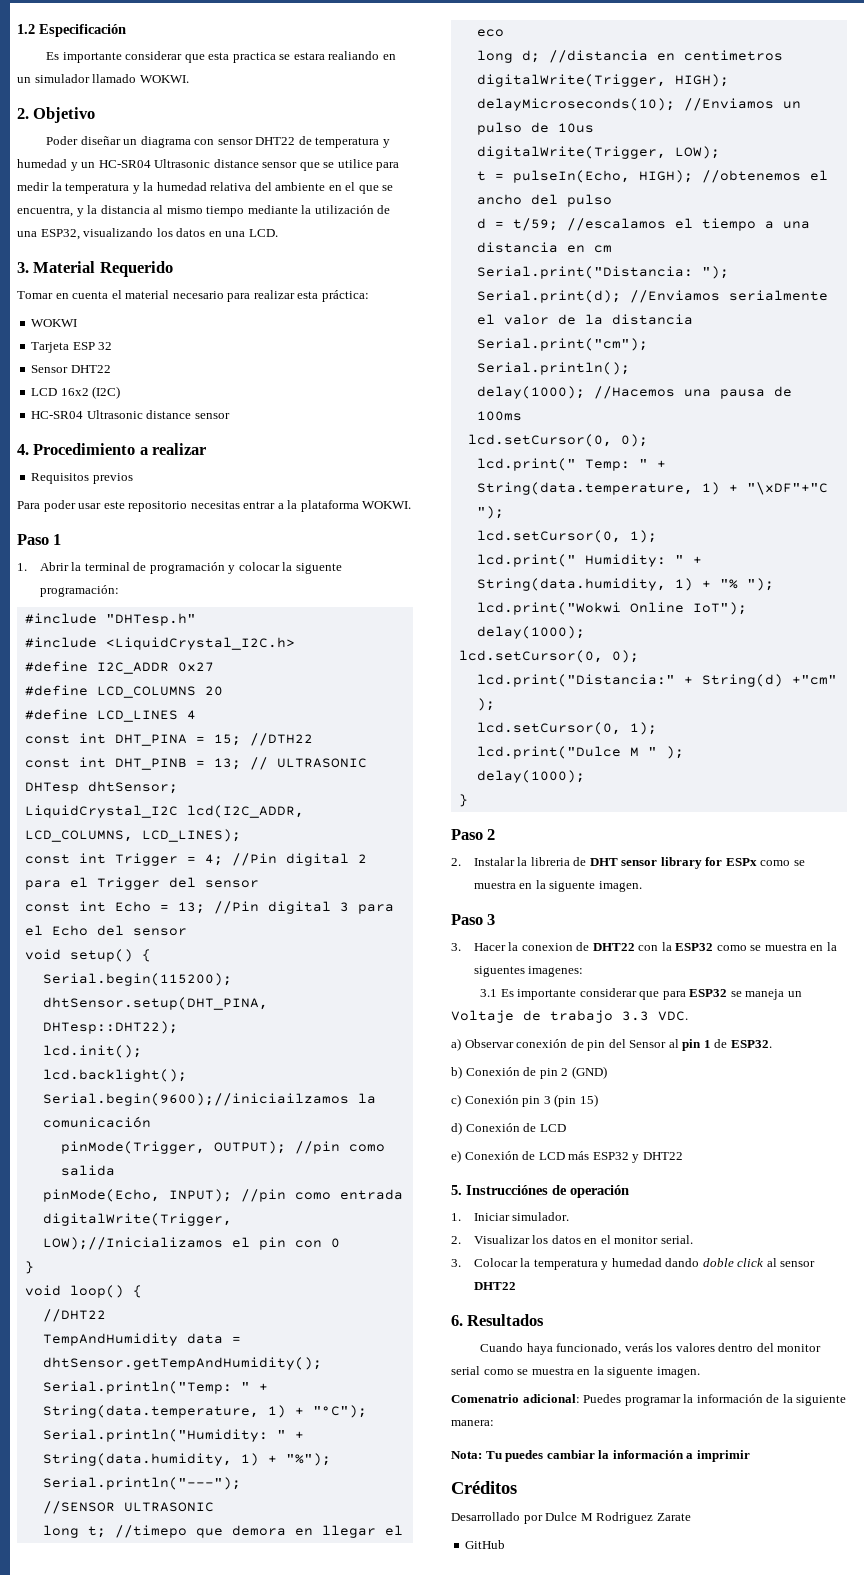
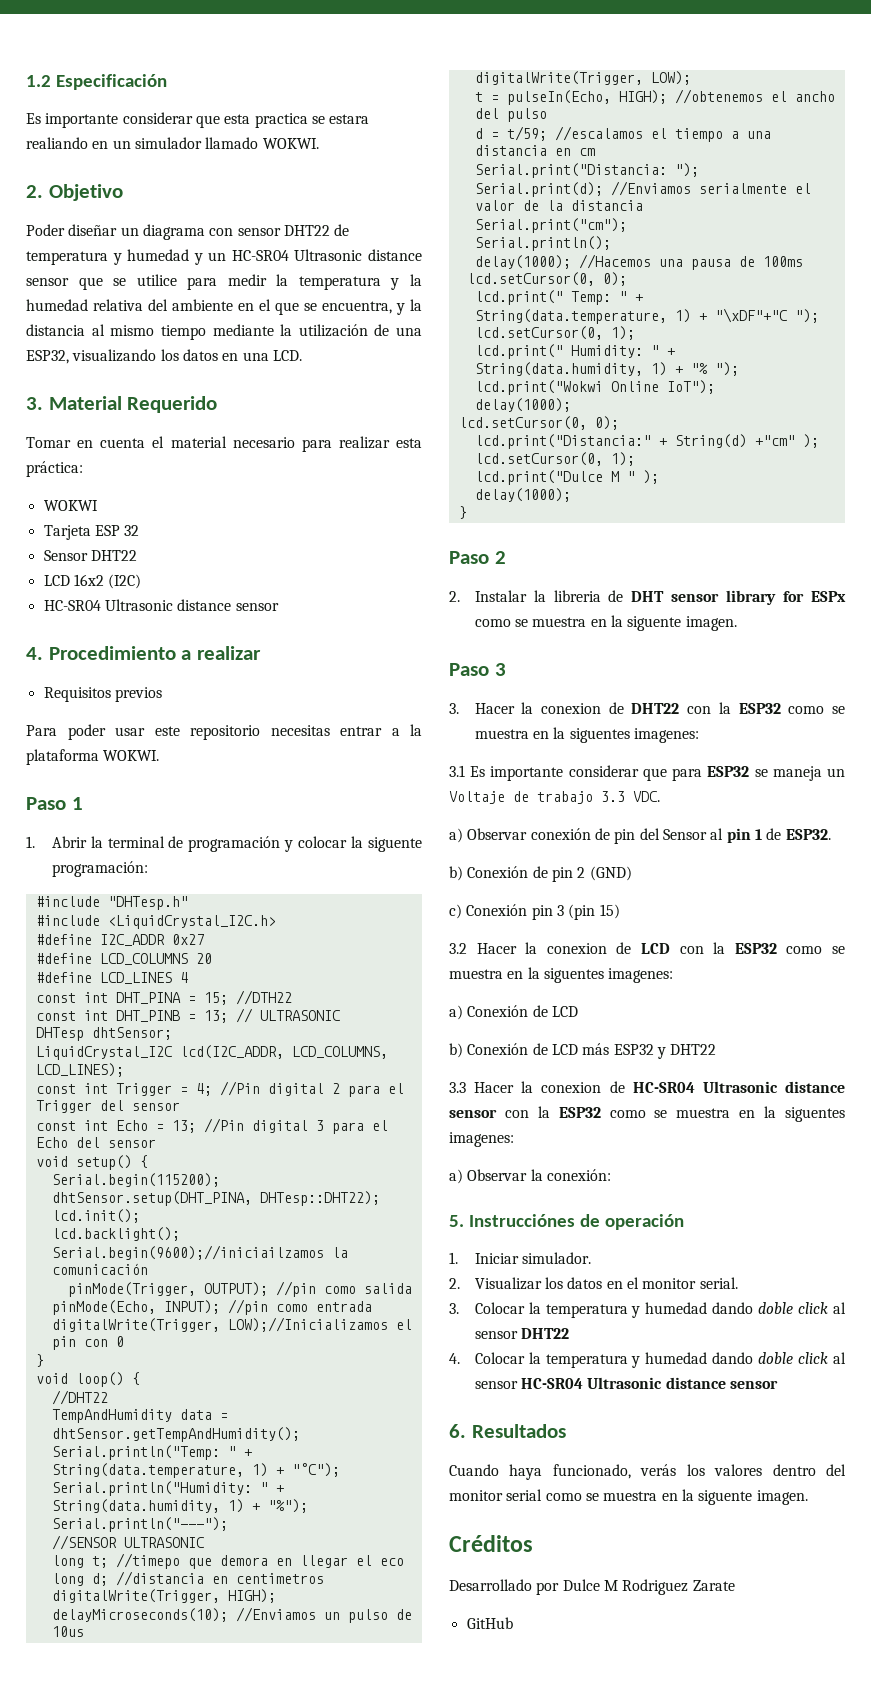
[451,1122,462,1135] d) -> [449,942,845,954] [449,967,674,983] [449,1005,463,1020] 3.2 Hacer la conexion de LCD con la ESP32 como se muestra en la siguentes imagenes: // a)
[451,1150,461,1163] e) -> [449,1043,463,1058] b)
(683, 1156) none -> [449,1081,845,1093] [449,1106,845,1122] [449,1132,514,1147] [449,1169,611,1184] // 3.3 Hacer la conexion de HC-SR04 Ultrasonic distance sensor con la ESP32 como se muestra en la siguentes imagenes: // a) Observar la conexión:
(516, 1286) none -> [449,1352,846,1368] [474,1377,778,1389] // 4. Colocar la temperatura y humedad dando doble click al sensor HC-SR04 Ultrasonic distance sensor
[451,1394,847,1406] [451,1420,494,1426] [451,1450,750,1462] // Comenatrio adicional: Puedes programar la información de la siguiente manera: // Nota: Tu puedes cambiar la información a imprimir -> (808, 1497) none

